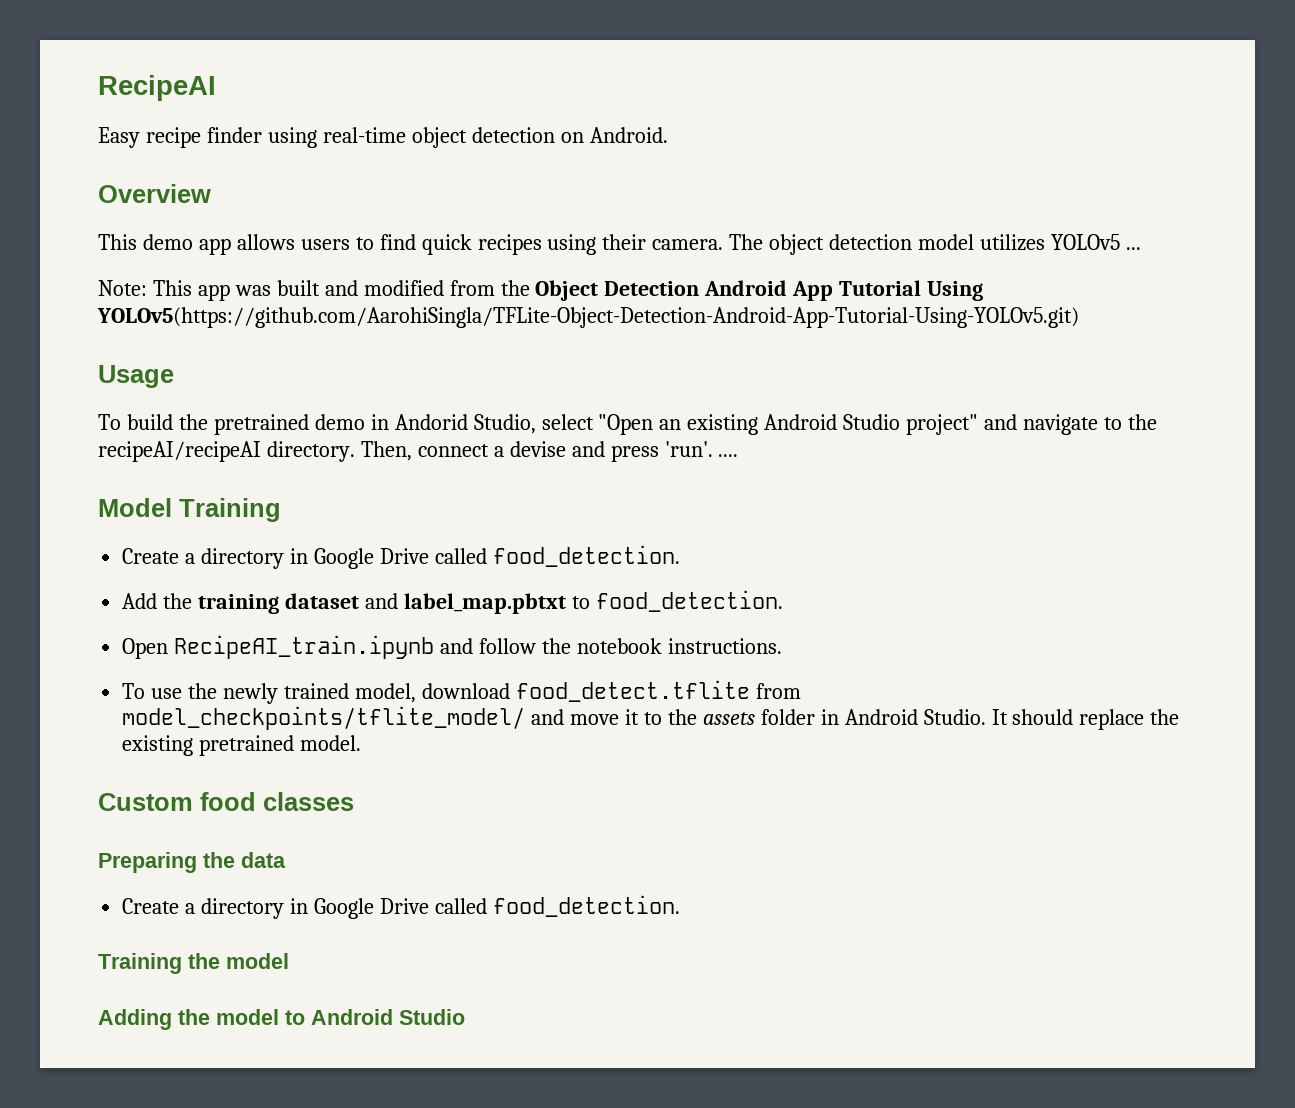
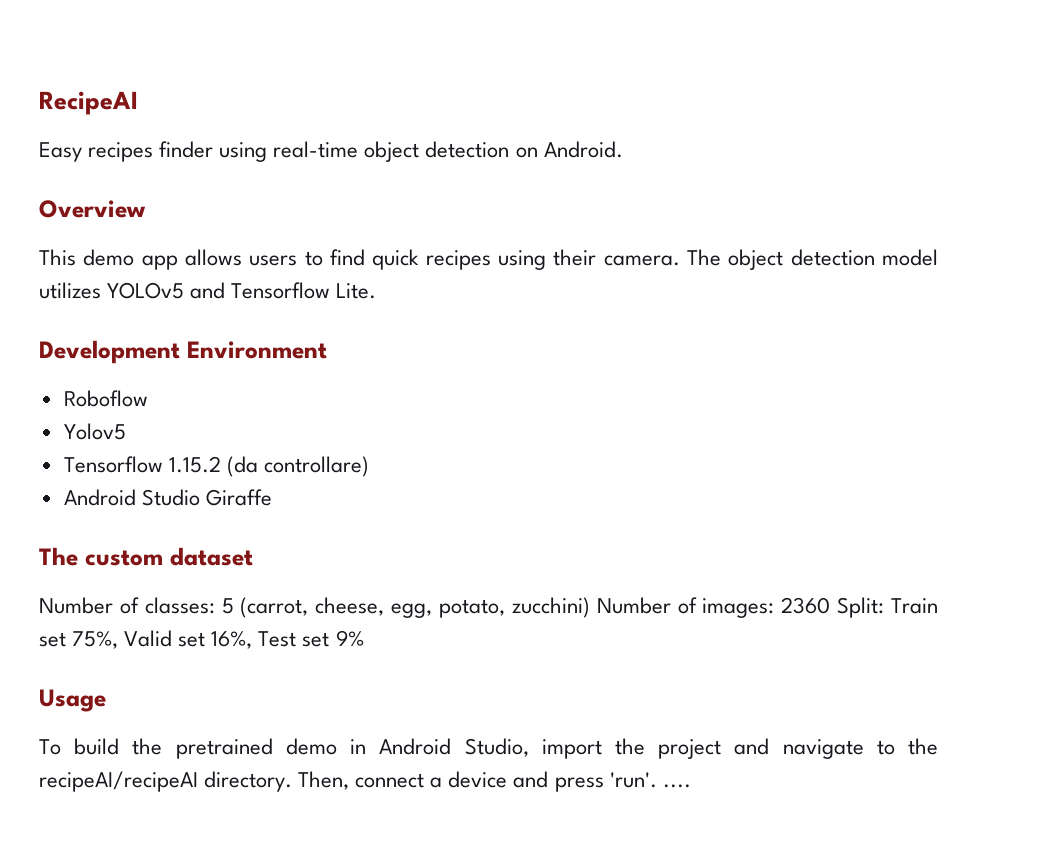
[145,127,201,148] recipe -> [88,142,154,162] recipes
[1125,247,1141,250] [98,280,984,301] [97,307,1079,328] ... // Note: This app was built and modified from the Object Detection Android App Tutorial Using YOLOv5(https://github.com/AarohiSingla/TFLite-Object-Detection-Android-App-Tutorial-Using-YOLOv5.git) -> [190,282,377,299] [39,340,327,364] [63,390,148,407] [63,423,126,440] [63,456,369,477] [63,489,272,506] [39,547,253,566] [39,597,939,618] [39,630,364,649] and Tensorflow Lite. // Development Environment // Roboflow // Yolov5 // Tensorflow 1.15.2 (da controllare) // Android Studio Giraffe // The custom dataset // Number of classes: 5 (carrot, cheese, egg, potato, zucchini) Number of images: 2360 Split: Train set 75%, Valid set 16%, Test set 9%
[394,414,979,435] Andorid Studio, select "Open an existing Android Studio project" -> [379,738,722,759] Android Studio, import the project
[509,441,566,457] devise -> [448,771,508,788] device
[98,498,281,522] [122,545,680,569] [122,590,783,614] [122,635,782,659] [122,680,801,704] [122,706,1180,730] [122,735,362,756] [98,792,354,811] [98,852,286,873] [122,895,680,919] [98,953,289,974] [98,1009,465,1030] // Model Training // Create a directory in Google Drive called food_detection. // Add the training dataset and label_map.pbtxt to food_detection. // Open RecipeAI_train.ipynb and follow the notebook instructions. // To use the newly trained model, download food_detect.tflite from model_checkpoints/tflite_model/ and move it to the assets folder in Android Studio. It should replace the existing pretrained model. // Custom food classes // Preparing the data // Create a directory in Google Drive called food_detection. // Training the model // Adding the model to Android Studio -> (691, 786) none

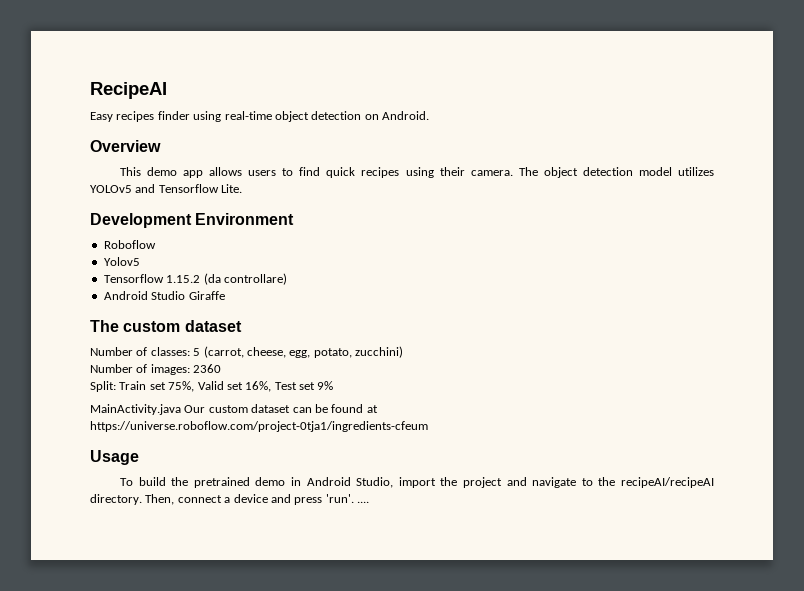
(590, 607) none -> (403, 352) //
(831, 605) none -> (222, 368) //
(364, 638) none -> [90,404,378,415] [90,421,428,432] // MainActivity.java Our custom dataset can be found at https://universe.roboflow.com/project-0tja1/ingredients-cfeum

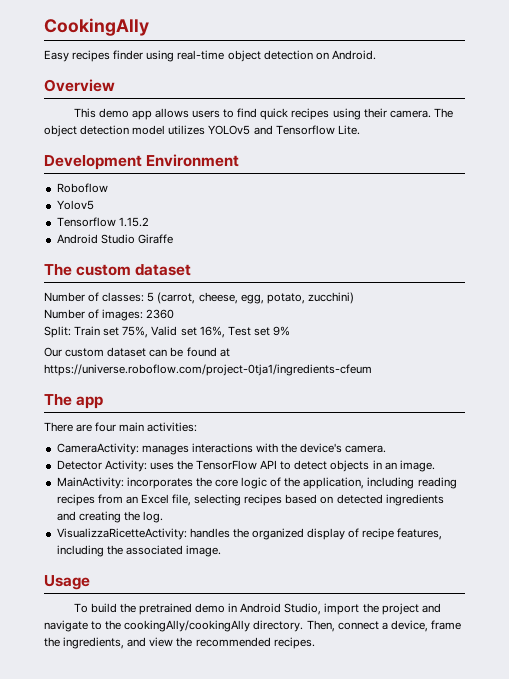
[90,82,167,99] RecipeAI -> [44,18,149,36] CookingAlly
[203,273,287,285] (da controllare) -> (149, 222) none
[90,404,181,415] MainActivity.java -> (290, 331) none
(428, 426) none -> [44,394,104,409] [44,422,198,432] [56,443,387,455] [56,460,435,472] [56,477,457,489] [56,494,444,506] [56,511,163,523] [56,528,443,540] [56,545,221,557] // The app // There are four main activities: // CameraActivity: manages interactions with the device's camera. // Detector Activity: uses the TensorFlow API to detect objects in an image. // MainActivity: incorporates the core logic of the application, including reading recipes from an Excel file, selecting recipes based on detected ingredients and creating the log. // VisualizzaRicetteActivity: handles the organized display of recipe features, including the associated image.
[620,477,714,488] recipeAI/recipeAI -> [124,620,251,632] cookingAlly/cookingAlly
[233,494,369,505] device and press 'run'. .... -> [390,620,461,632] [44,637,315,649] device, frame the ingredients, and view the recommended recipes.

